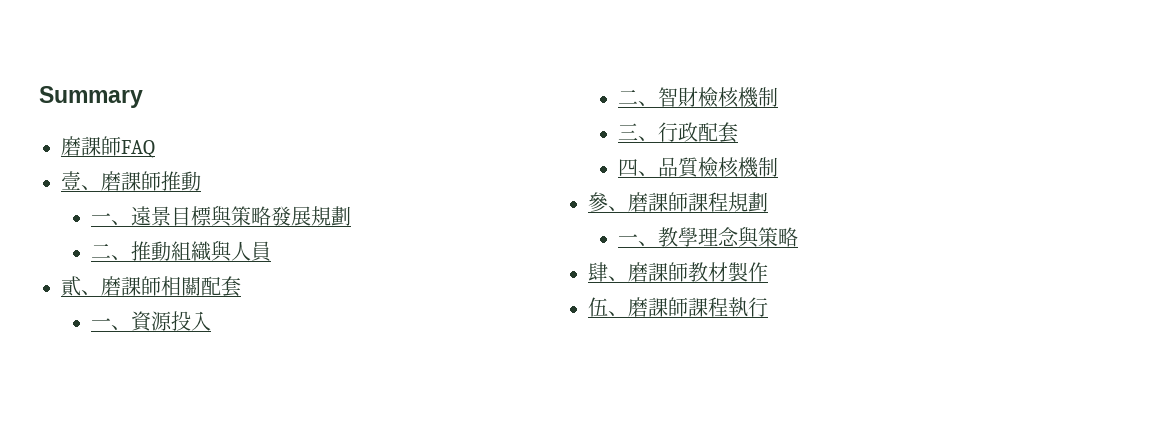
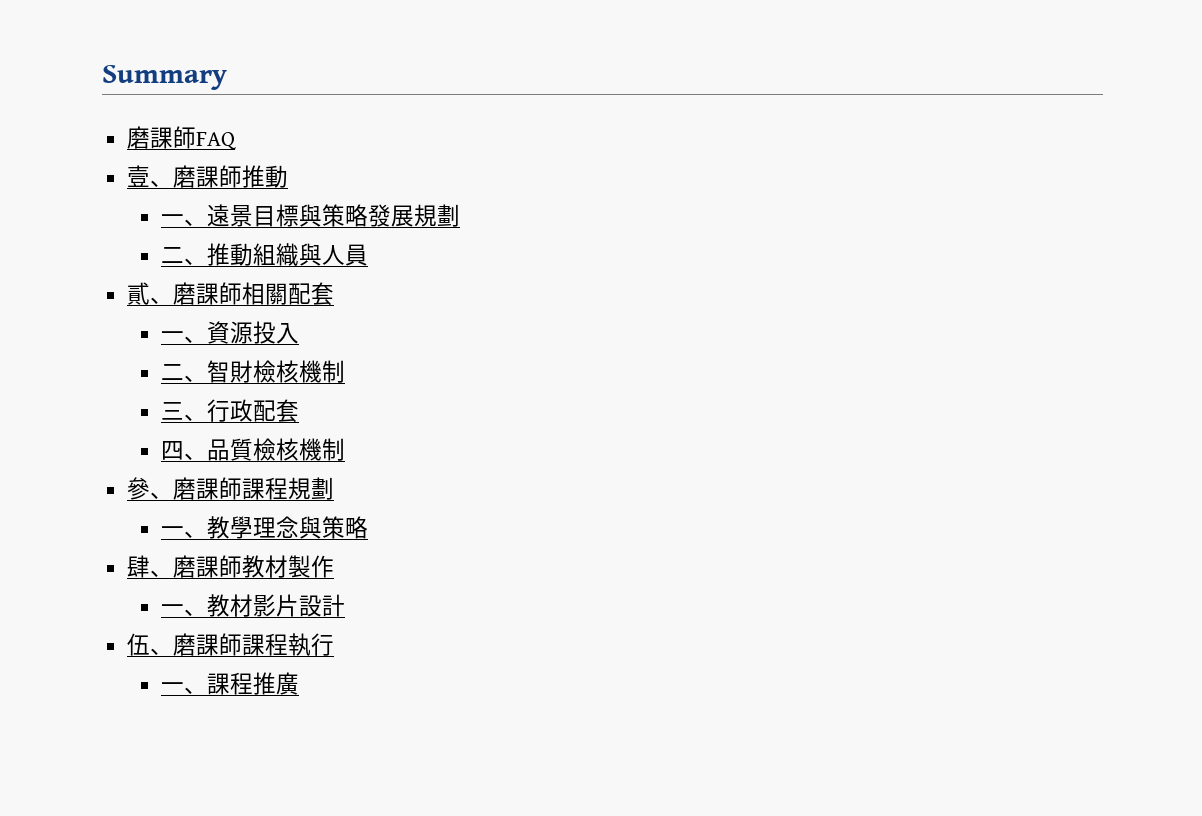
(768, 272) none -> [160,594,345,617] // 一、教材影片設計
(768, 307) none -> [160,672,299,695] // 一、課程推廣

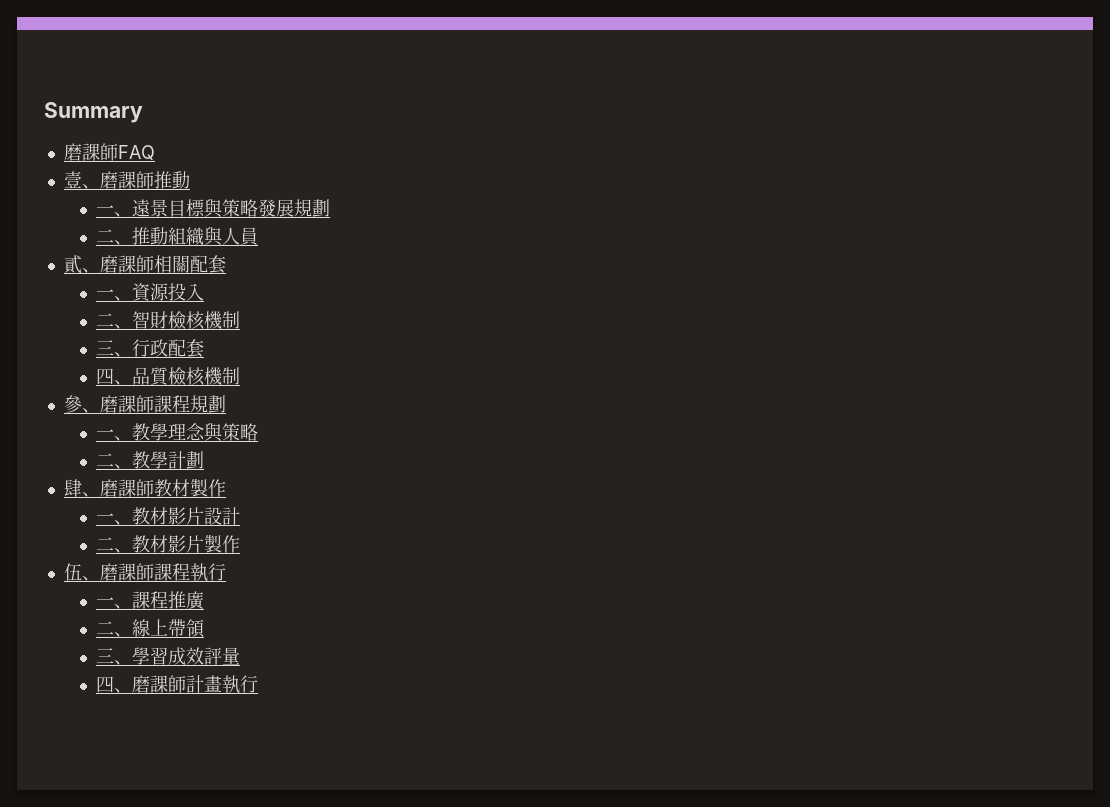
(368, 527) none -> [96,451,205,469] // 二、教學計劃
(345, 605) none -> [96,534,241,553] // 二、教材影片製作
(299, 683) none -> [96,619,206,638] [96,647,241,665] [96,675,259,693] // 二、線上帶領 // 三、學習成效評量 // 四、磨課師計畫執行

